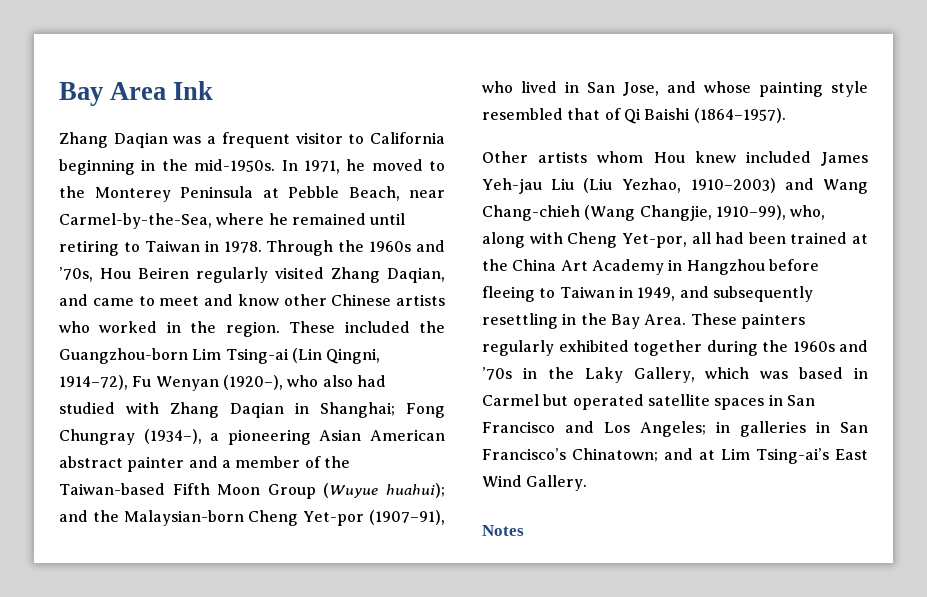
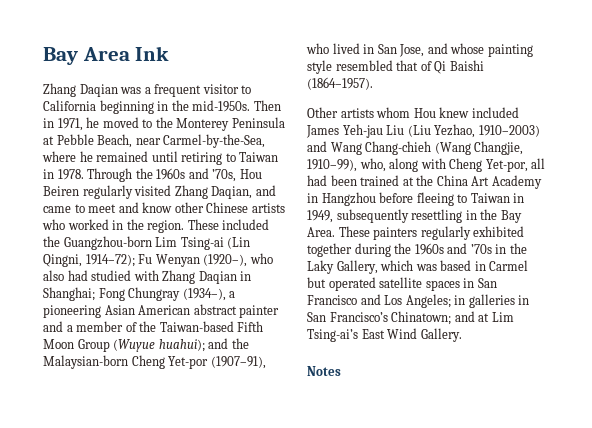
[281,160,298,171] In -> [253,100,281,111] [43,118,54,128] Then in
[59,375,128,390] 1914–72), -> [85,254,135,267] 1914–72);
[679,286,709,298] and -> (333, 216) none

